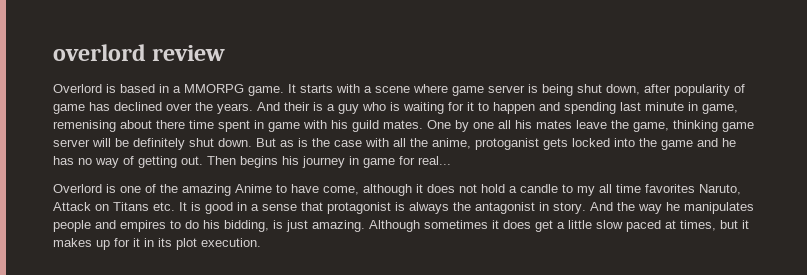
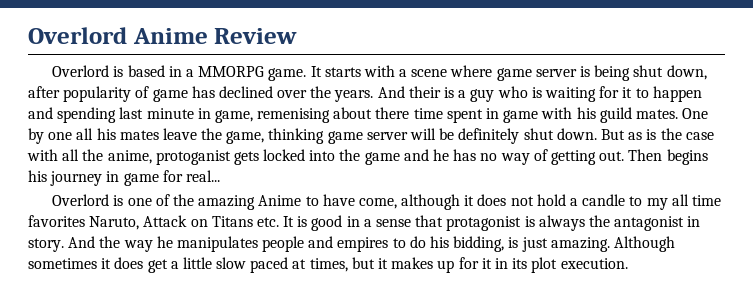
[53,44,226,61] overlord review -> [28,27,298,44] Overlord Anime Review

